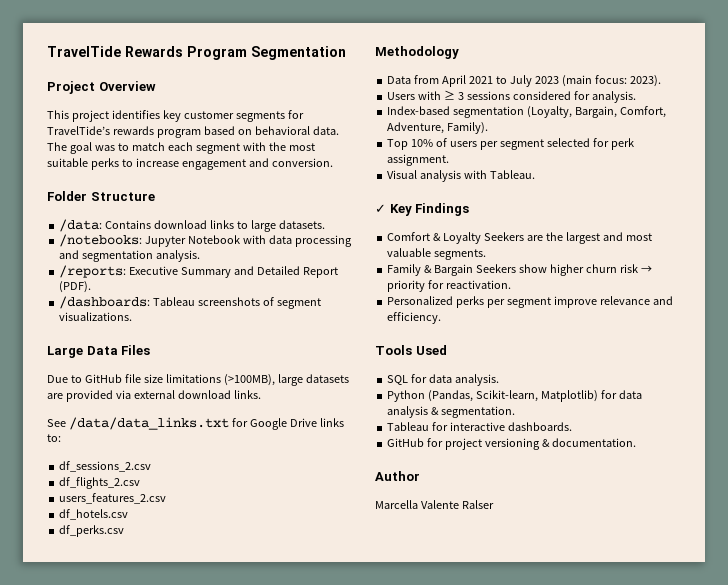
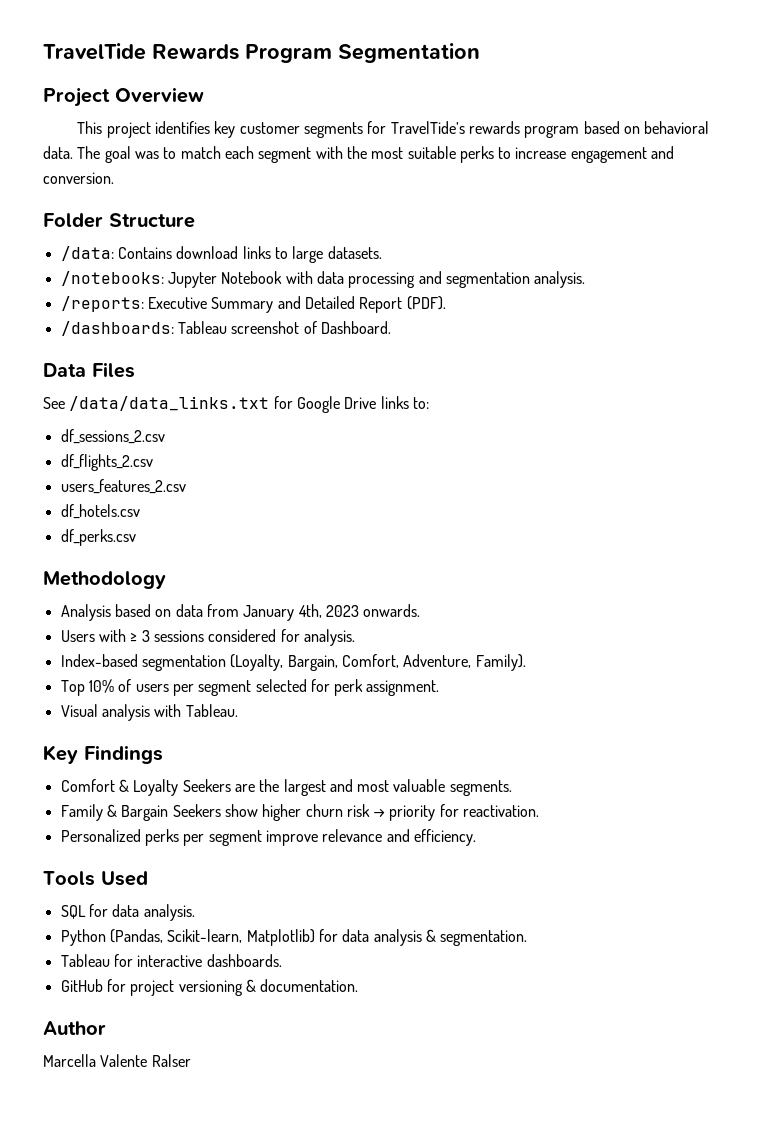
[198,297,321,309] [59,312,133,321] [47,345,151,358] [47,374,349,386] [47,390,261,402] screenshots of segment visualizations. // Large Data Files // Due to GitHub file size limitations (>100MB), large datasets are provided via external download links. -> [231,321,391,334] [43,362,135,378] screenshot of Dashboard. // Data Files
[387,75,661,87] Data from April 2021 to July 2023 (main focus: 2023). -> [60,604,421,621] Analysis based on data from January 4th, 2023 onwards.
[375,204,386,213] ✓ -> (238, 710) none

